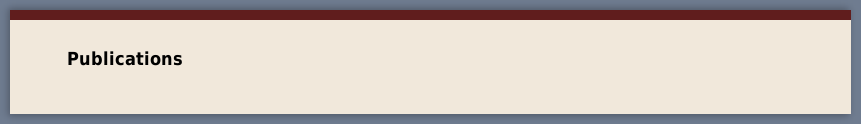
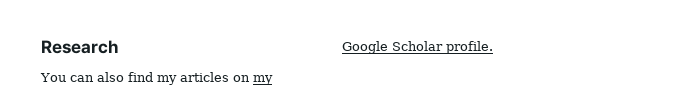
[67,51,183,66] Publications -> [41,40,119,54] [40,72,273,85] [342,41,493,54] Research // You can also find my articles on my Google Scholar profile.

